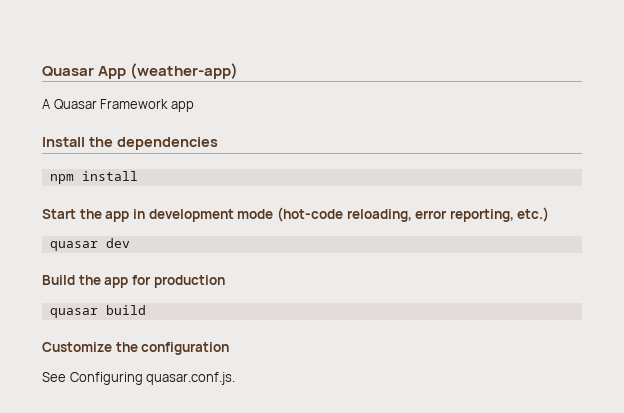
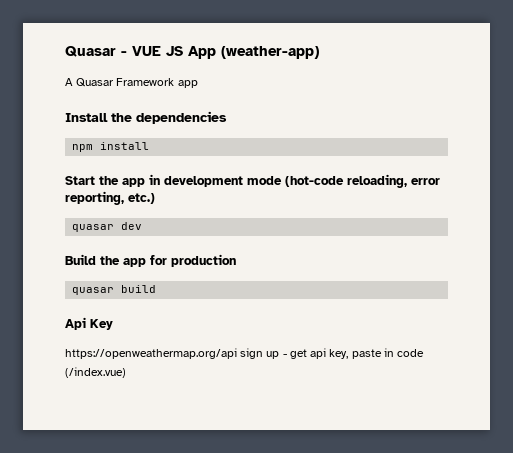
[42,66,94,77] Quasar -> [65,46,183,57] Quasar - VUE JS
[42,342,230,355] [42,372,236,385] Customize the configuration // See Configuring quasar.conf.js. -> [65,317,113,330] [65,348,425,359] [65,367,126,378] Api Key // https://openweathermap.org/api sign up - get api key, paste in code (/index.vue)

